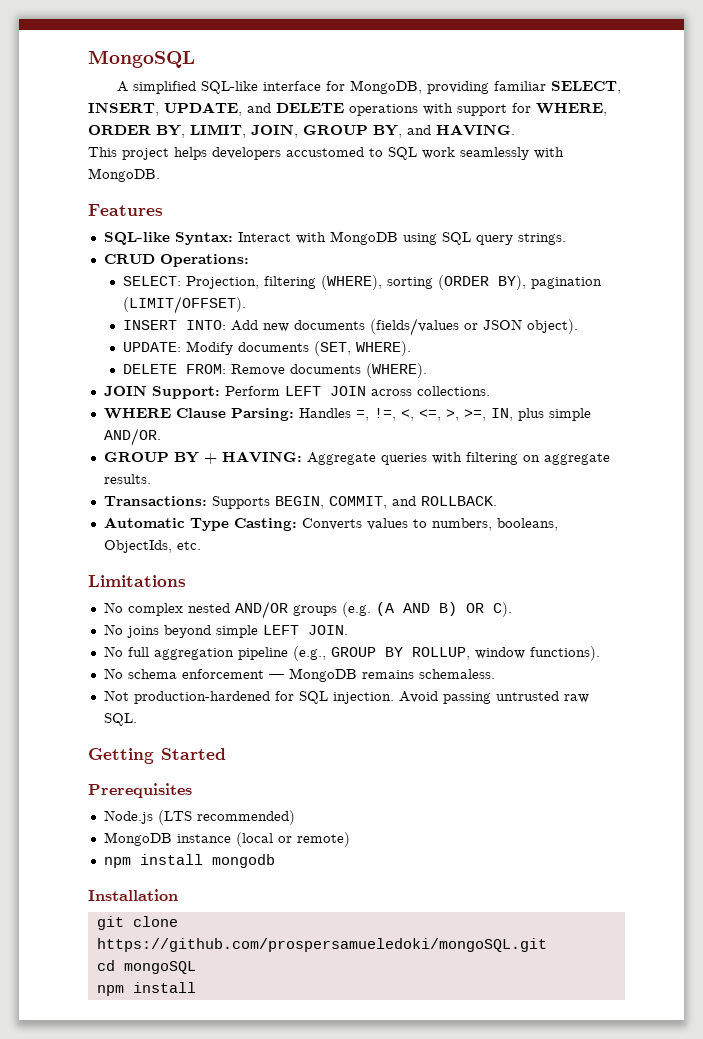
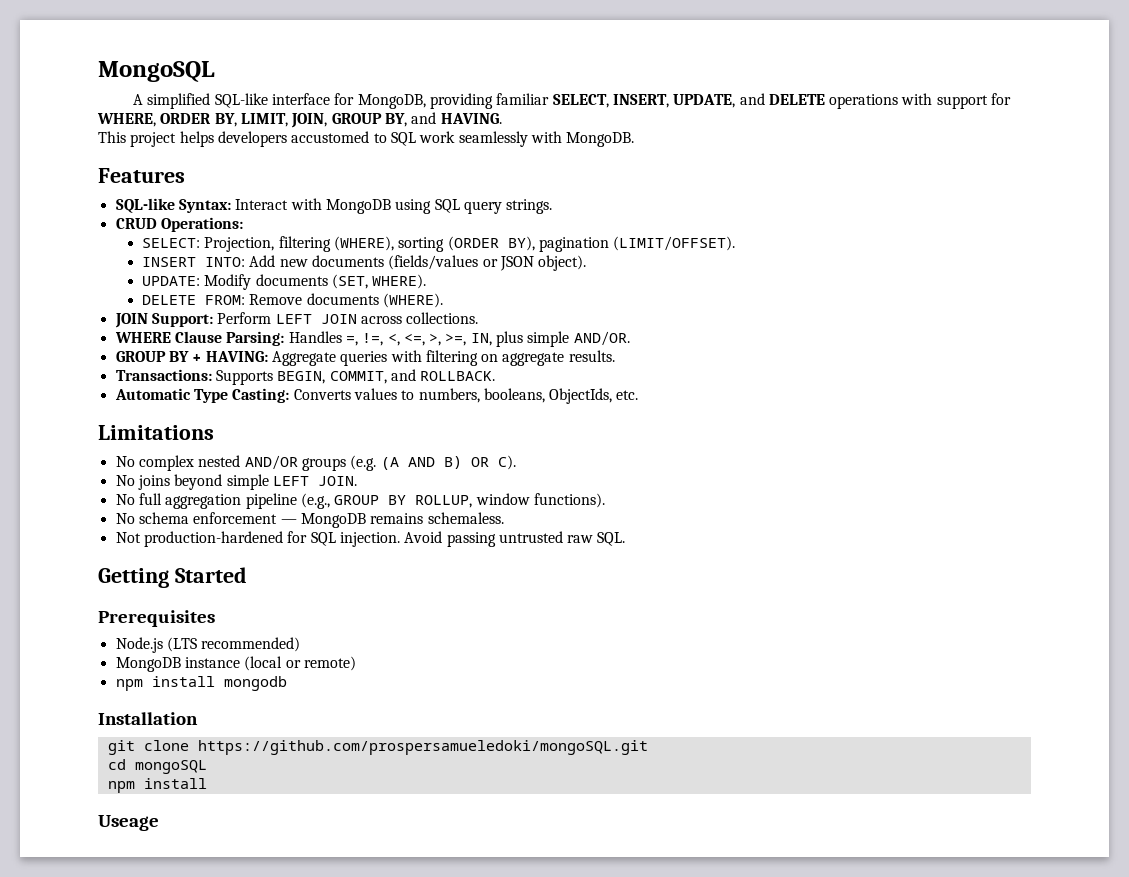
(196, 987) none -> [98,815,159,831] // Useage

